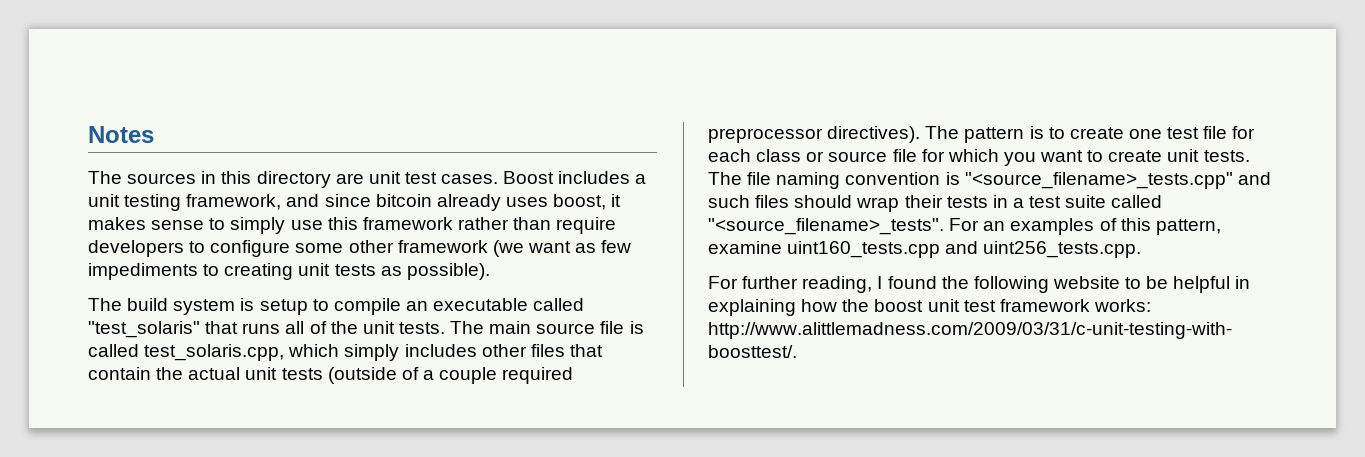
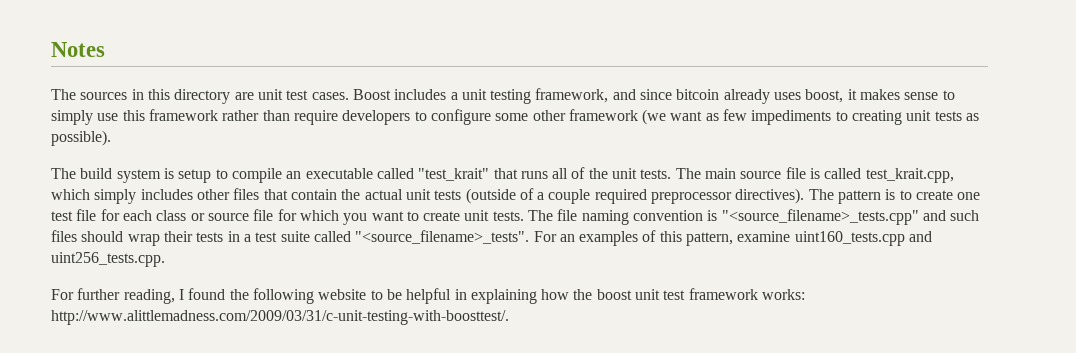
[88,321,200,338] "test_solaris" -> [418,168,490,181] "test_krait"
[144,344,285,361] test_solaris.cpp, -> [865,168,954,183] test_krait.cpp,

